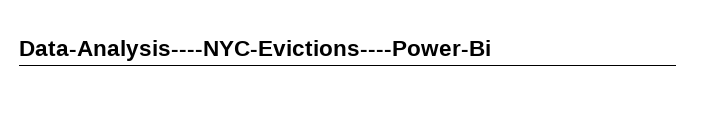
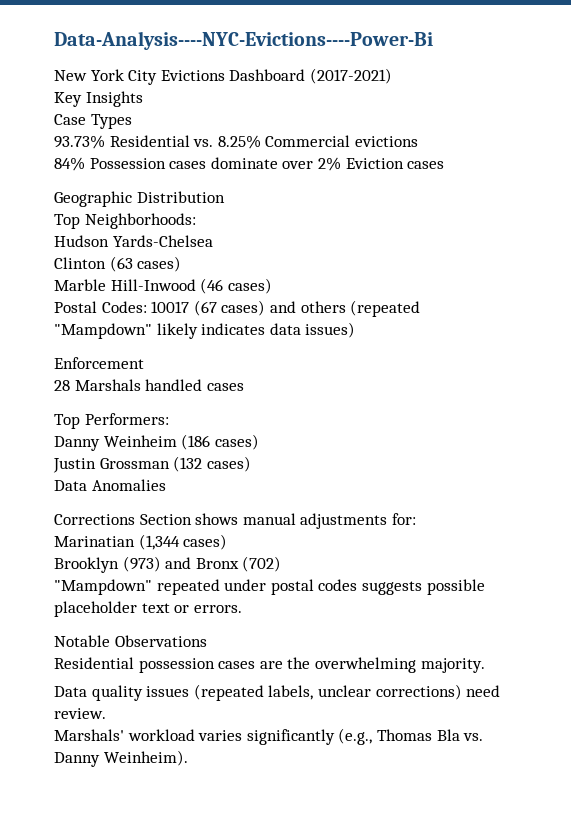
(491, 50) none -> [54,68,392,85] [54,91,143,107] [54,114,132,129] [54,135,418,149] [54,157,445,171] [54,191,225,207] [54,213,196,229] [54,235,213,247] [54,256,182,272] [54,278,272,294] [54,300,421,317] [54,322,356,339] [54,357,144,369] [54,379,244,391] [54,413,169,429] [54,434,259,451] [53,456,251,473] [54,479,166,491] [54,513,416,529] [54,534,228,550] [54,556,282,573] [54,579,485,595] [54,601,242,617] [54,635,207,647] [54,657,485,673] [54,684,501,701] [54,708,106,719] [54,728,484,745] [54,750,188,767] // New York City Evictions Dashboard (2017-2021) // Key Insights // Case Types // 93.73% Residential vs. 8.25% Commercial evictions // 84% Possession cases dominate over 2% Eviction cases // Geographic Distribution // Top Neighborhoods: // Hudson Yards-Chelsea // Clinton (63 cases) // Marble Hill-Inwood (46 cases) // Postal Codes: 10017 (67 cases) and others (repeated "Mampdown" likely indicates data issues) // Enforcement // 28 Marshals handled cases // Top Performers: // Danny Weinheim (186 cases) // Justin Grossman (132 cases) // Data Anomalies // Corrections Section shows manual adjustments for: // Marinatian (1,344 cases) // Brooklyn (973) and Bronx (702) // "Mampdown" repeated under postal codes suggests possible placeholder text or errors. // Notable Observations // Residential possession cases are the overwhelming majority. // Data quality issues (repeated labels, unclear corrections) need review. // Marshals' workload varies significantly (e.g., Thomas Bla vs. Danny Weinheim).

